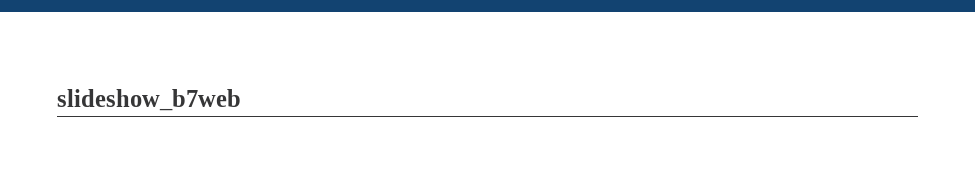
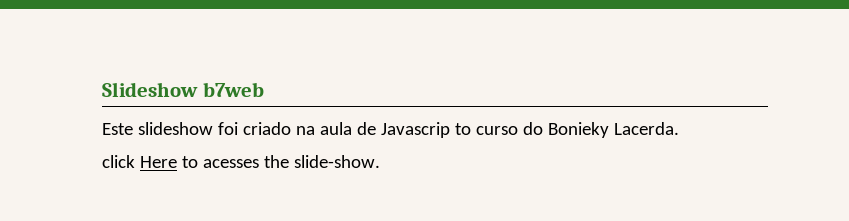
[57,89,241,111] slideshow_b7web -> [102,82,264,97] [102,122,679,138] [102,155,380,168] Slideshow b7web // Este slideshow foi criado na aula de Javascrip to curso do Bonieky Lacerda. // click Here to acesses the slide-show.

